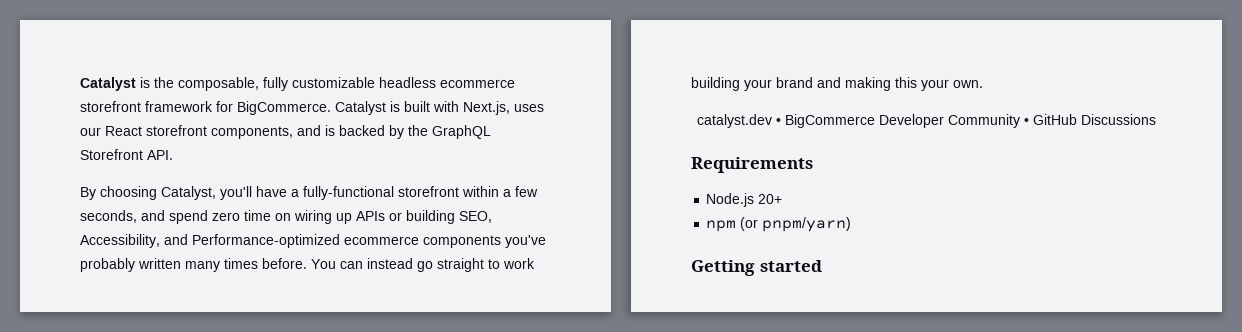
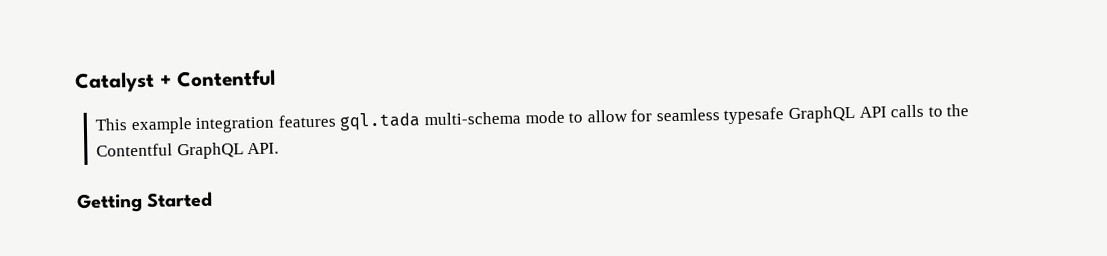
[80,77,515,91] [80,101,544,115] [80,125,491,139] [80,149,173,160] [80,186,538,200] [80,210,492,224] [80,234,546,248] [80,258,535,272] [691,77,983,91] [697,114,1156,128] [691,157,813,173] [706,193,783,207] [706,217,852,232] Catalyst is the composable, fully customizable headless ecommerce storefront framework for BigCommerce. Catalyst is built with Next.js, uses our React storefront components, and is backed by the GraphQL Storefront API. // By choosing Catalyst, you'll have a fully-functional storefront within a few seconds, and spend zero time on wiring up APIs or building SEO, Accessibility, and Performance-optimized ecommerce components you've probably written many times before. You can instead go straight to work building your brand and making this your own. // catalyst.dev • BigCommerce Developer Community • GitHub Discussions // Requirements // Node.js 20+ // npm (or pnpm/yarn) -> [75,69,276,94] [94,104,970,135] [95,142,280,160] Catalyst + Contentful // This example integration features gql.tada multi-schema mode to allow for seamless typesafe GraphQL API calls to the Contentful GraphQL API.
[759,260,822,272] started -> [147,191,214,208] Started

